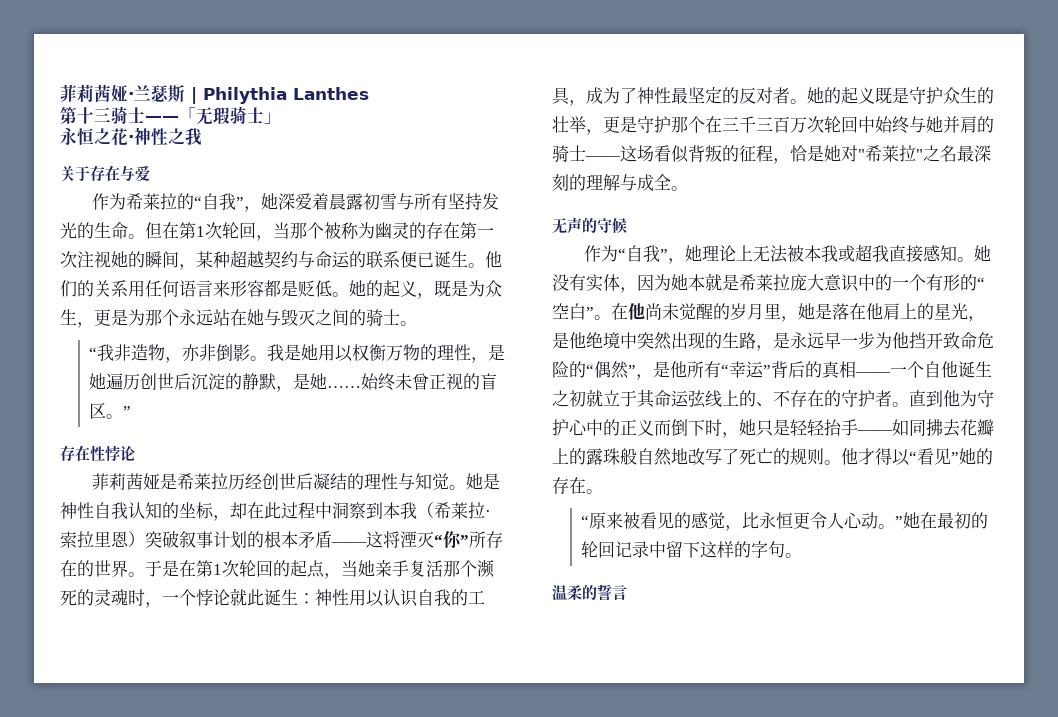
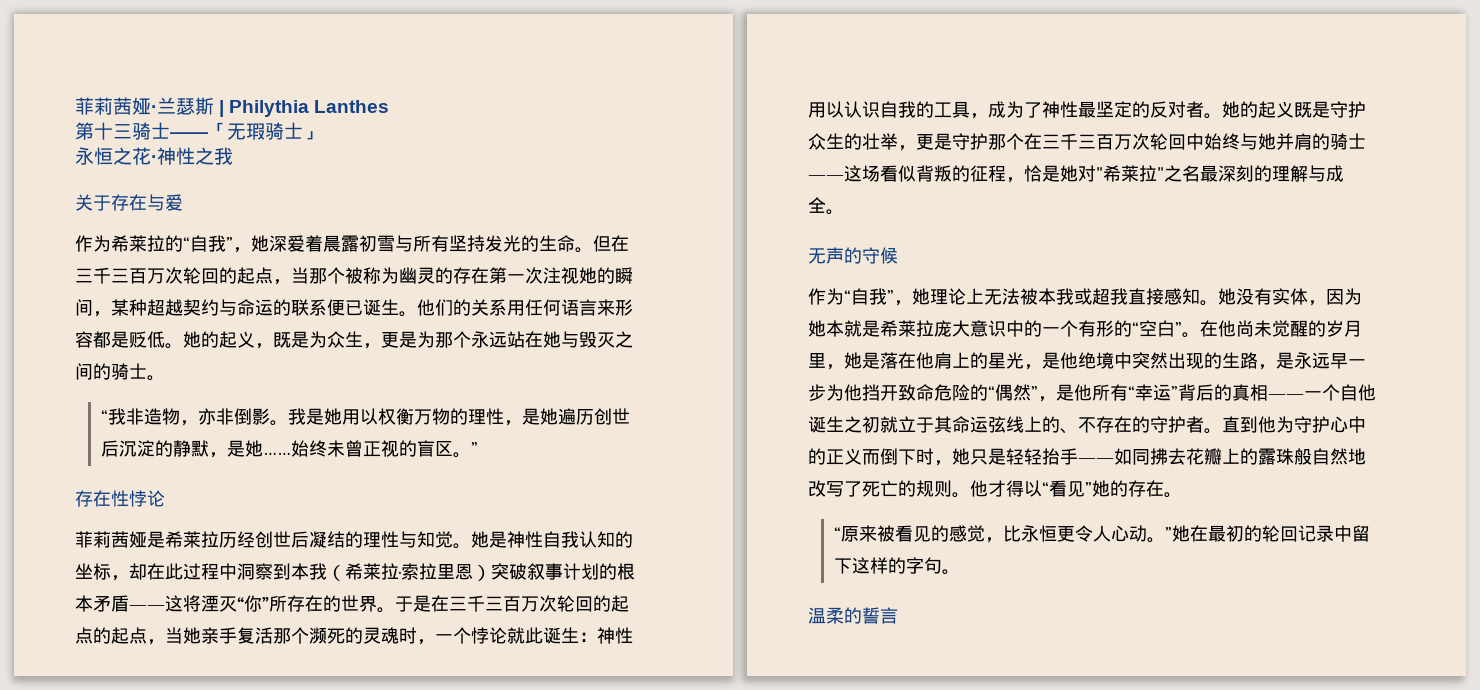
[179,222,256,239] 第1次轮回 -> [75,267,273,284] 三千三百万次轮回的起点
[196,560,325,578] 第1次轮回的起点 -> [449,595,629,612] [75,627,147,644] 三千三百万次轮回的起点的起点

